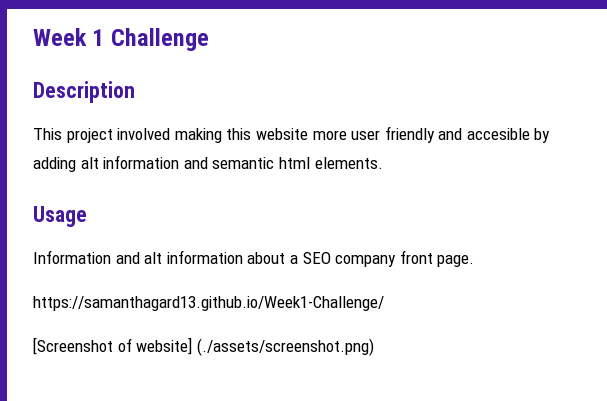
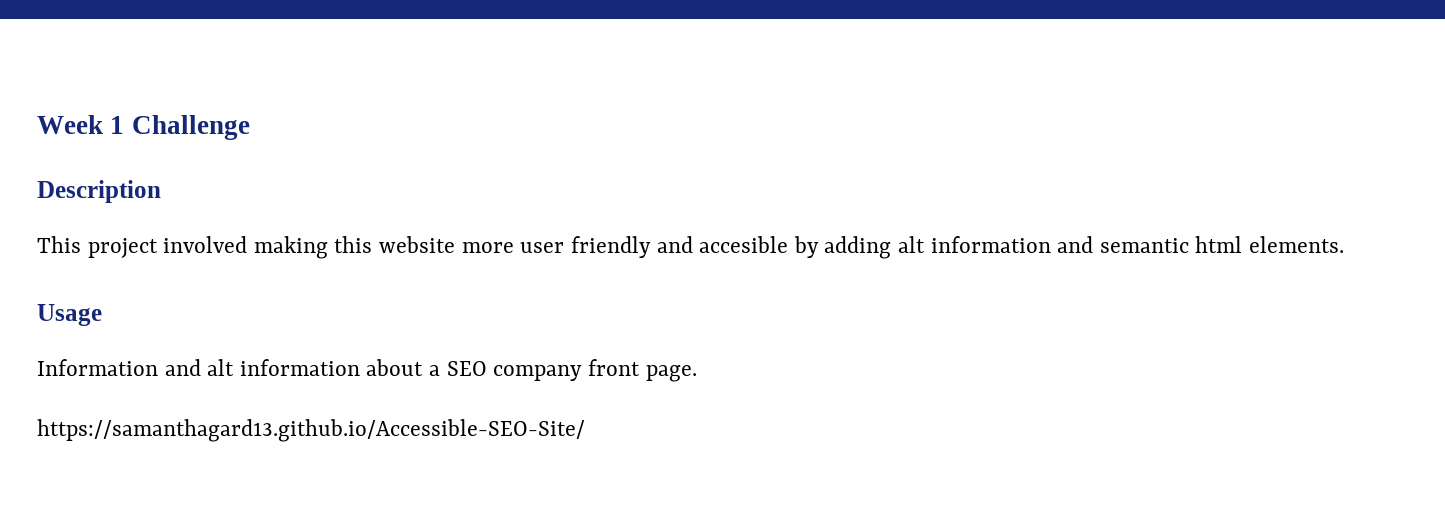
[33,296,384,311] [33,337,374,356] https://samanthagard13.github.io/Week1-Challenge/ // [Screenshot of website] (./assets/screenshot.png) -> [37,419,585,442] https://samanthagard13.github.io/Accessible-SEO-Site/

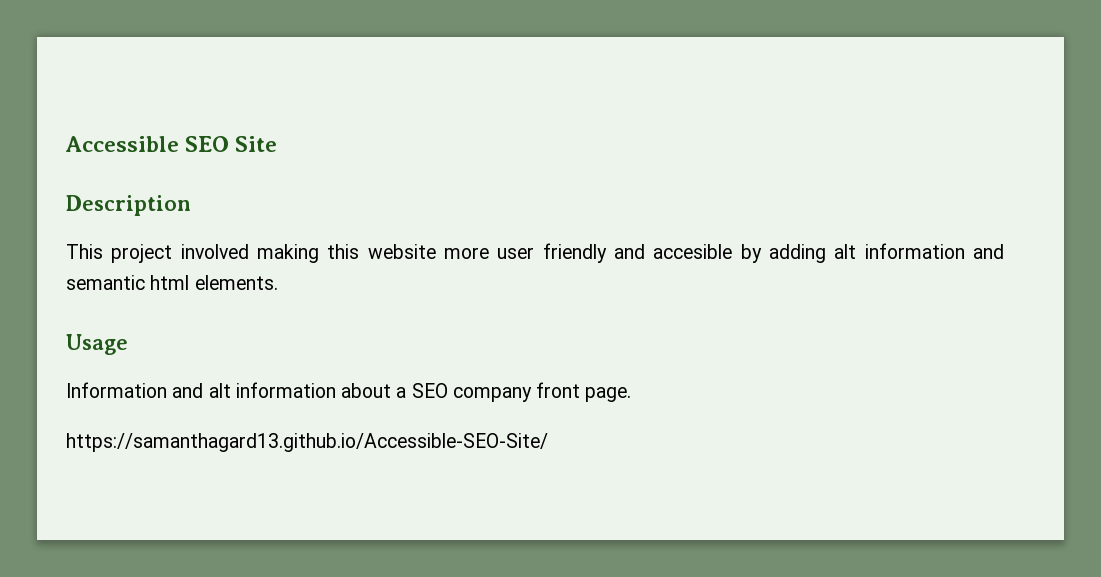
[37,115,250,140] Week 1 Challenge -> [65,136,278,152] Accessible SEO Site

